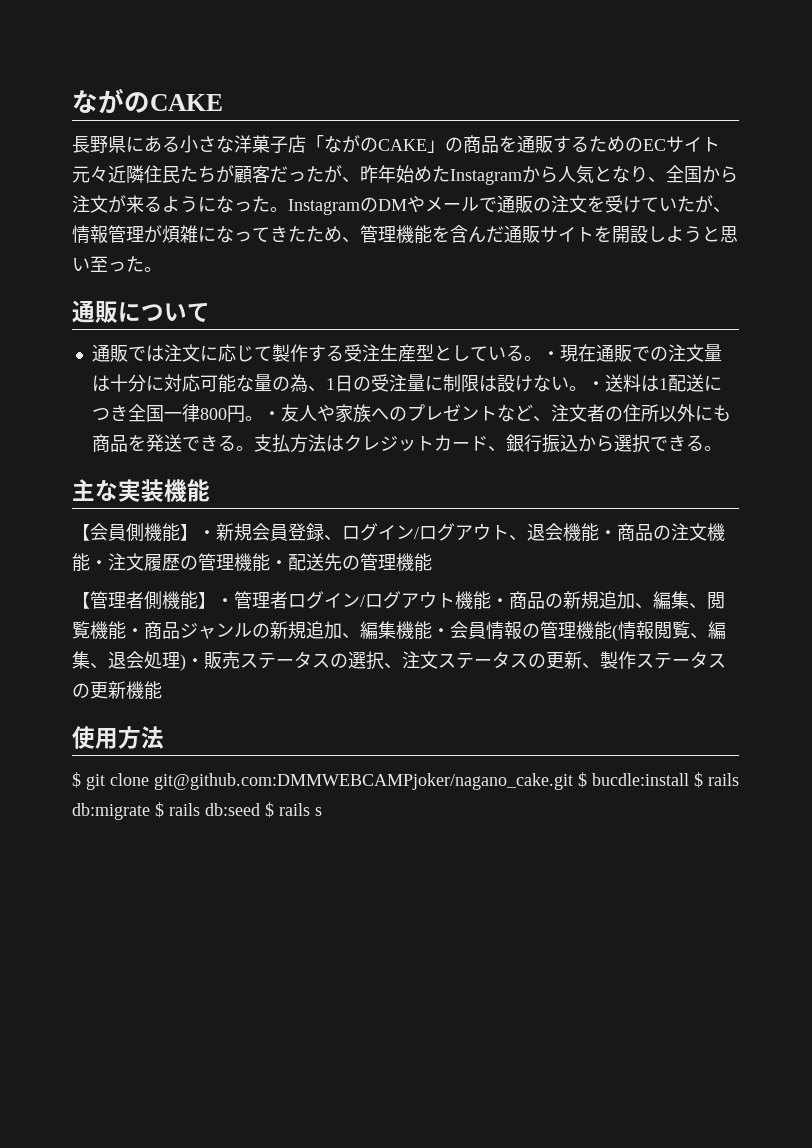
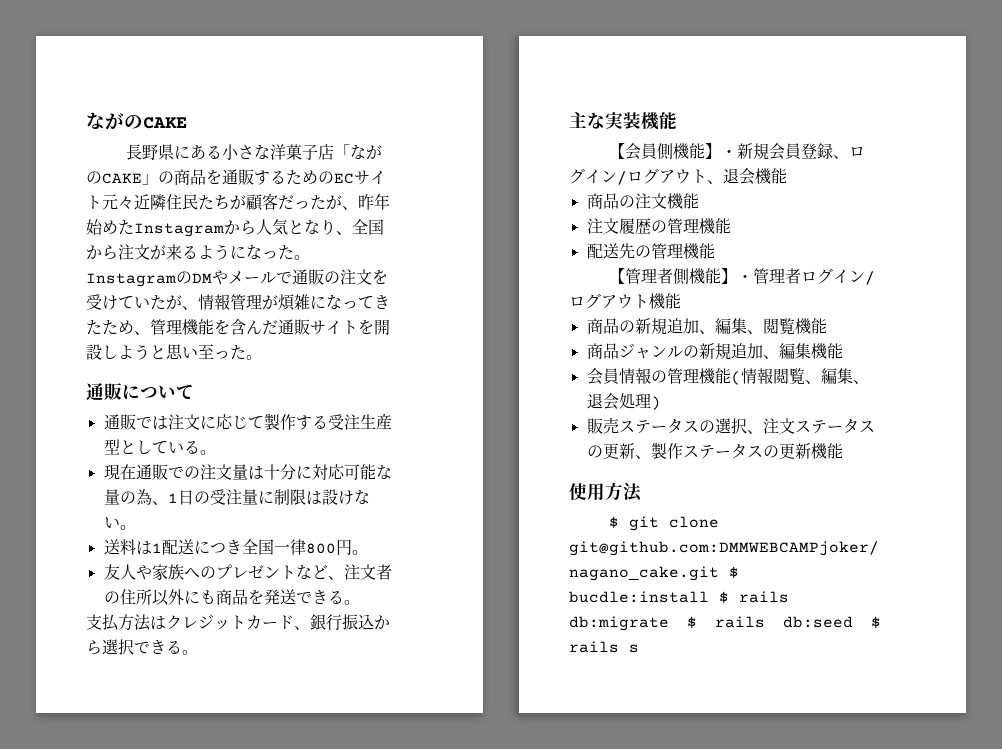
[541,351,560,360] ・ -> (216, 452) //
[586,381,605,390] ・ -> (136, 527) //
[262,411,281,420] ・ -> (368, 552) //
(254, 448) none -> (360, 602) //
[599,530,617,539] ・ -> (787, 176) //
[90,560,108,569] ・ -> (699, 201) //
[270,560,288,569] ・ -> (731, 226) //
[491,598,509,607] ・ -> (681, 301) //
[126,628,144,637] ・ -> (827, 326) //
[432,628,450,637] ・ -> (843, 351) //
[186,658,204,667] ・ -> (661, 403) //

